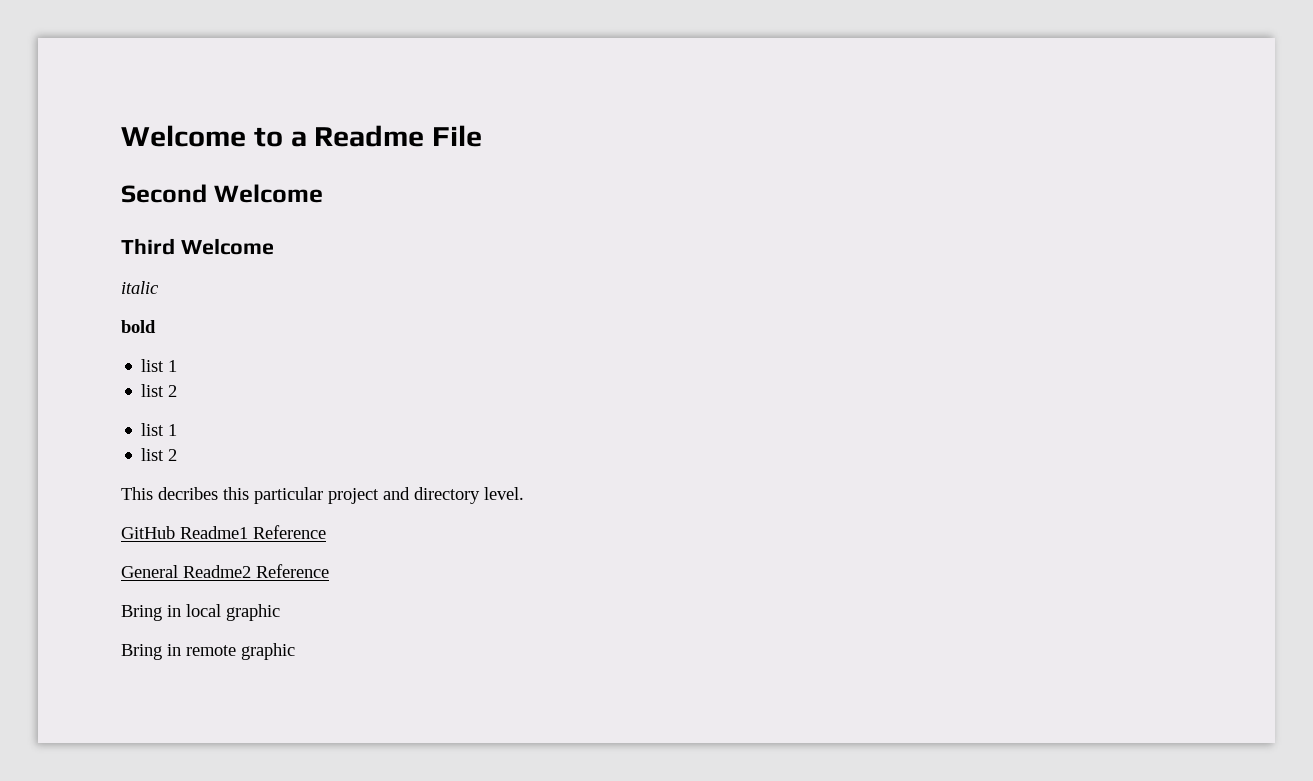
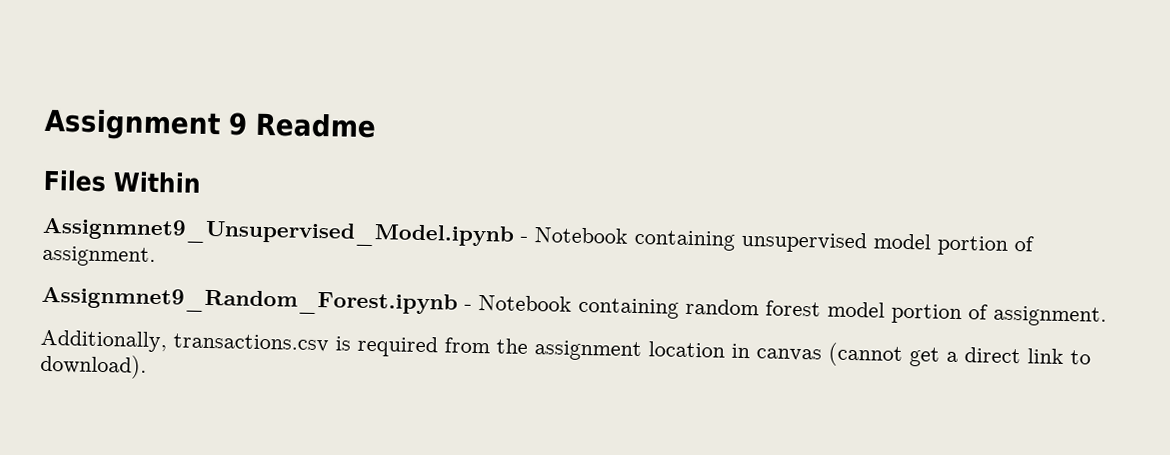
[121,125,483,147] [121,184,323,203] [121,238,274,255] [121,281,159,294] [121,320,156,333] [141,359,178,372] [141,384,178,397] [141,423,178,436] [141,448,178,461] [121,487,524,504] [121,525,326,539] [121,564,329,578] [121,604,280,621] [121,643,295,660] Welcome to a Readme File // Second Welcome // Third Welcome // italic // bold // list 1 // list 2 // list 1 // list 2 // This decribes this particular project and directory level. // GitHub Readme1 Reference // General Readme2 Reference // Bring in local graphic // Bring in remote graphic -> [44,107,377,142] [43,169,201,193] [42,217,1034,256] [42,245,156,267] [41,286,1107,327] [40,329,1091,367] [40,353,147,379] Assignment 9 Readme // Files Within // Assignmnet9_Unsupervised_Model.ipynb - Notebook containing unsupervised model portion of assignment. // Assignmnet9_Random_Forest.ipynb - Notebook containing random forest model portion of assignment. // Additionally, transactions.csv is required from the assignment location in canvas (cannot get a direct link to download).

